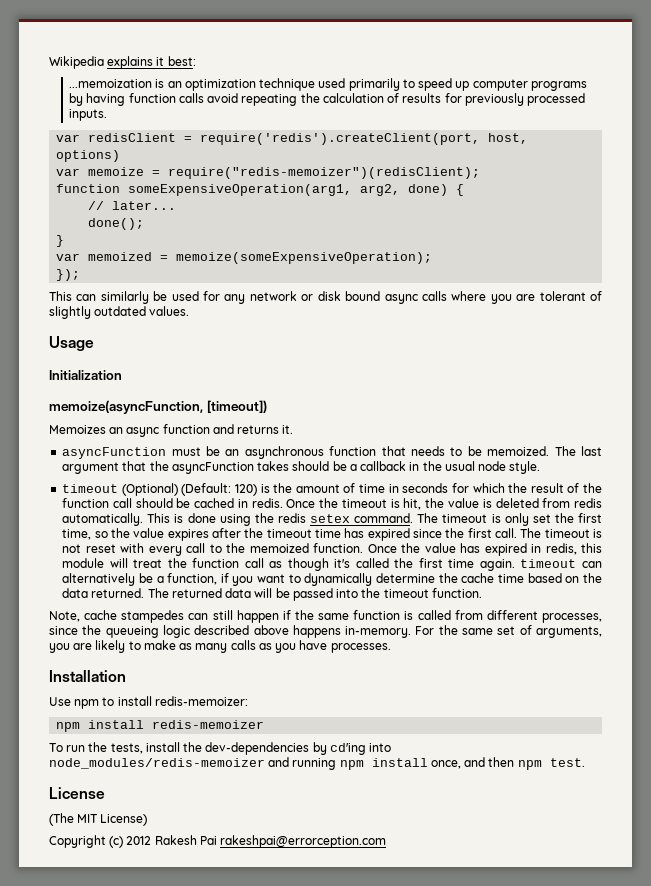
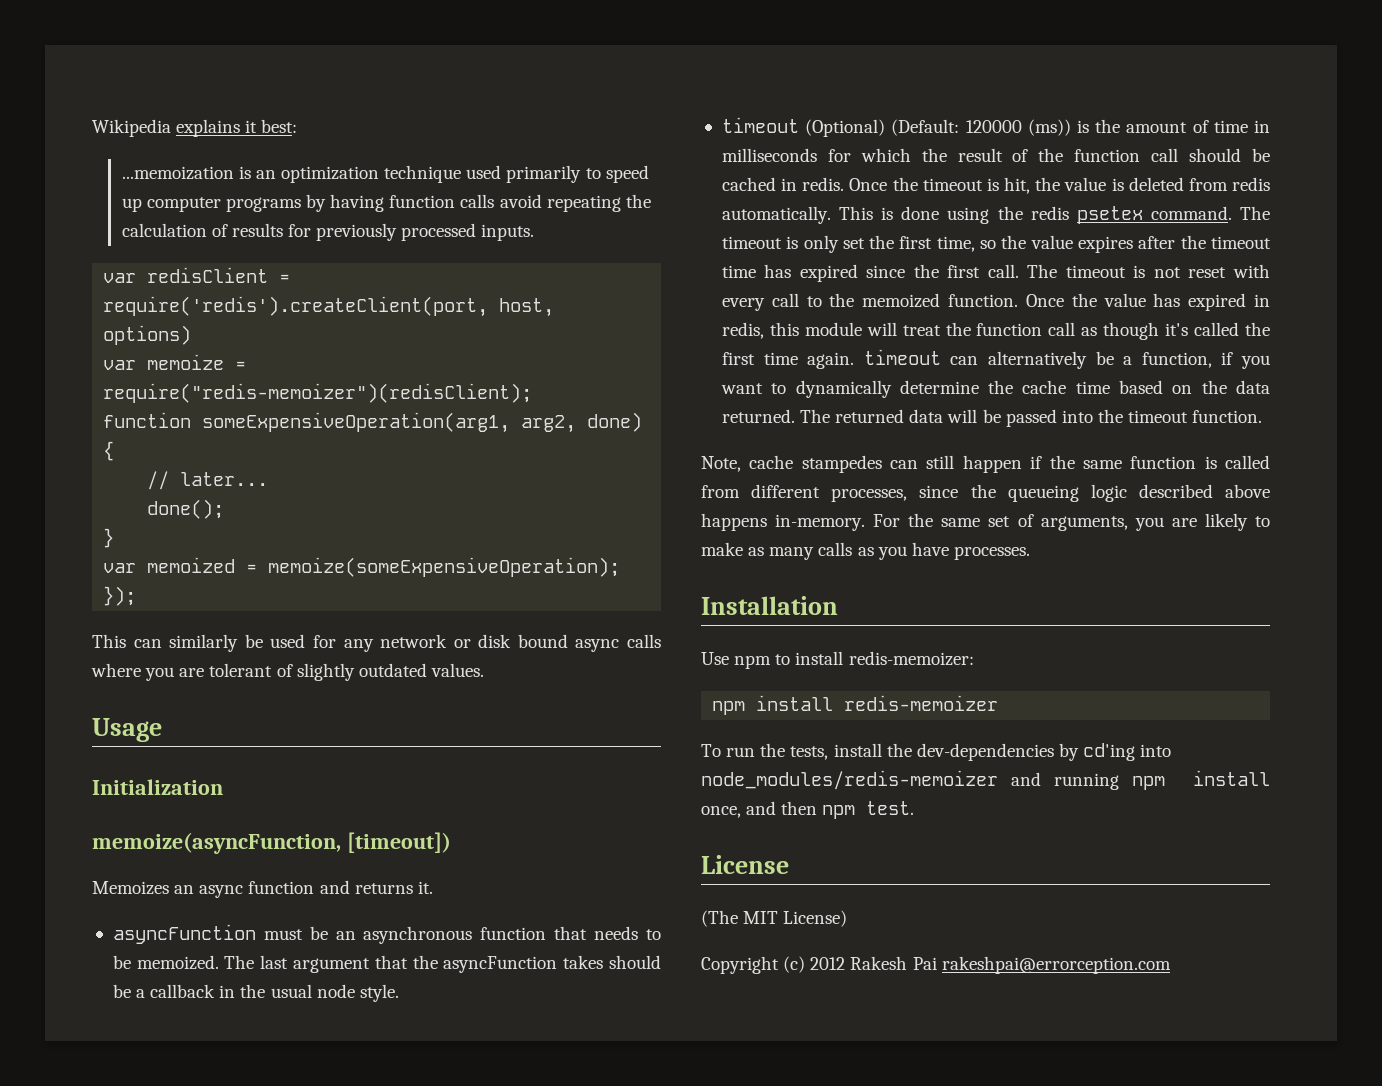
[235,484,258,496] 120) -> [965,119,1071,136] 120000 (ms))
[402,483,449,493] seconds -> [721,148,817,162] milliseconds
[310,514,351,523] setex -> [1076,206,1143,224] psetex

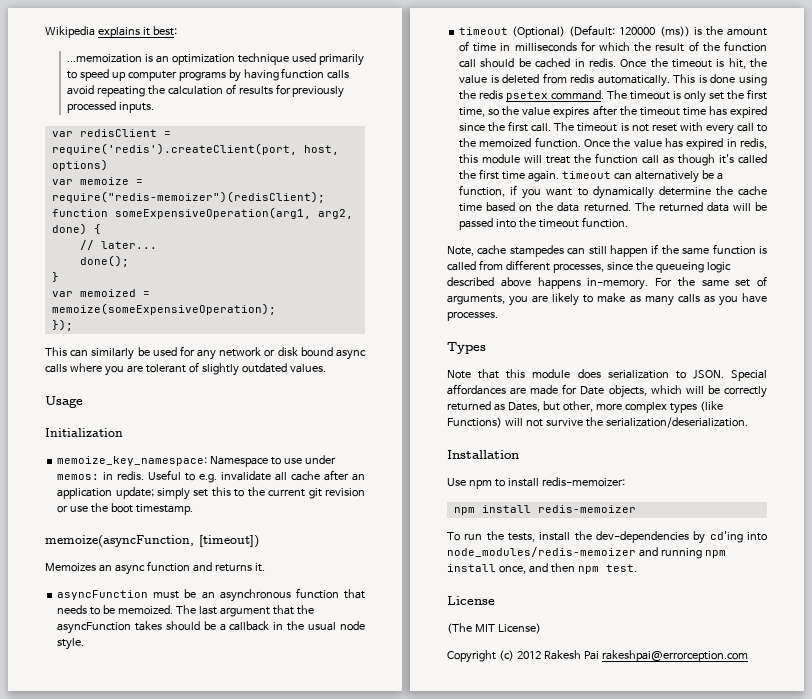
(223, 787) none -> [57,455,336,467] [57,470,366,483] [57,487,365,500] [57,503,193,515] // memoize_key_namespace: Namespace to use under memos: in redis. Useful to e.g. invalidate all cache after an application update; simply set this to the current git revision or use the boot timestamp.
(1030, 553) none -> [447,342,486,354] [447,369,767,381] [447,384,767,398] [447,401,723,414] [447,417,748,428] // Types // Note that this module does serialization to JSON. Special affordances are made for Date objects, which will be correctly returned as Dates, but other, more complex types (like Functions) will not survive the serialization/deserialization.

